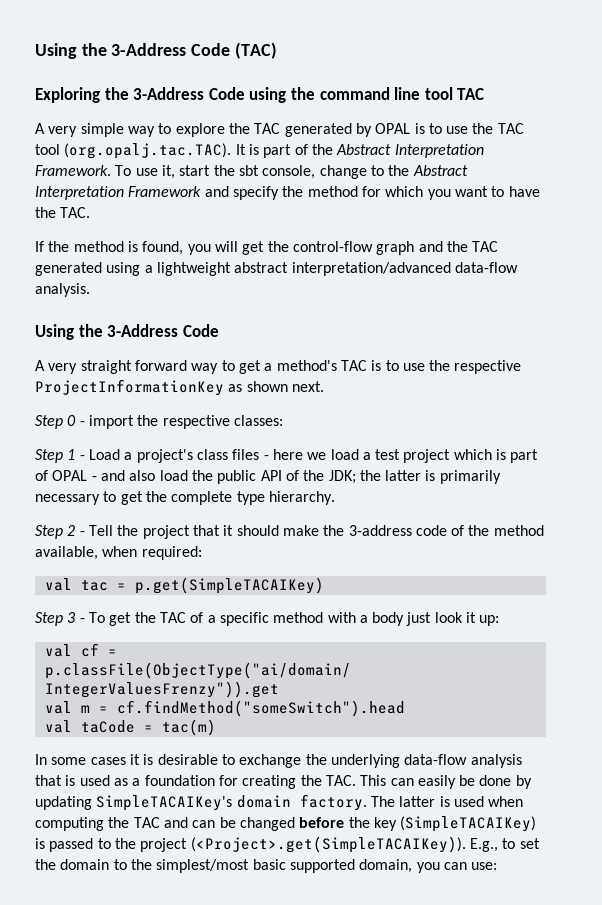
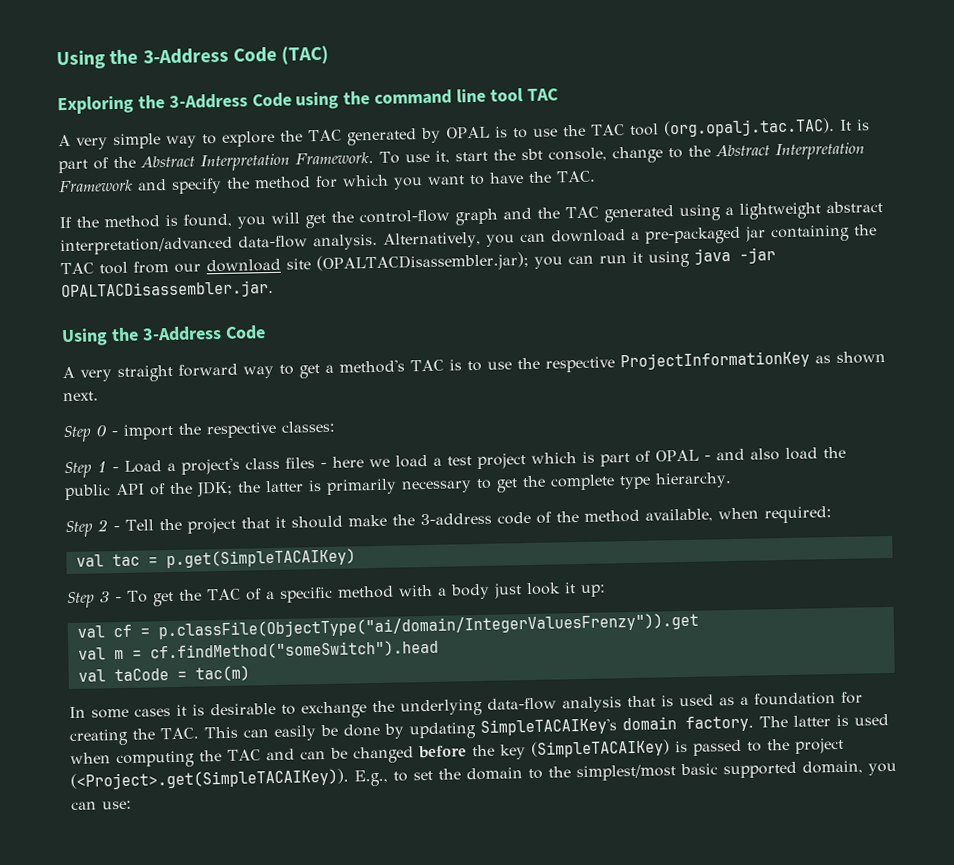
(90, 290) none -> [383,224,877,249] [60,247,776,275] [61,279,274,301] Alternatively, you can download a pre-packaged jar containing the TAC tool from our download site (OPALTACDisassembler.jar); you can run it using java -jar OPALTACDisassembler.jar.

